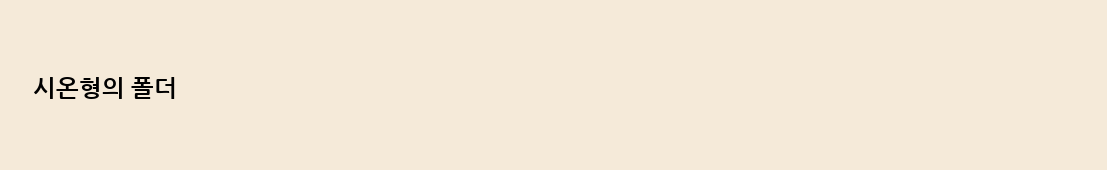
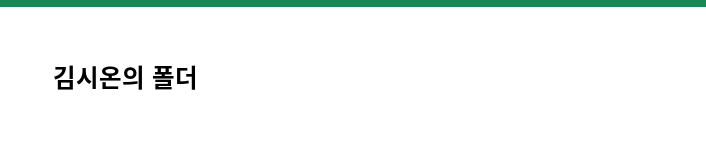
[33,77,125,99] 시온형의 -> [53,65,145,90] 김시온의

